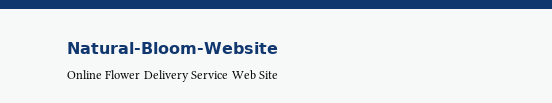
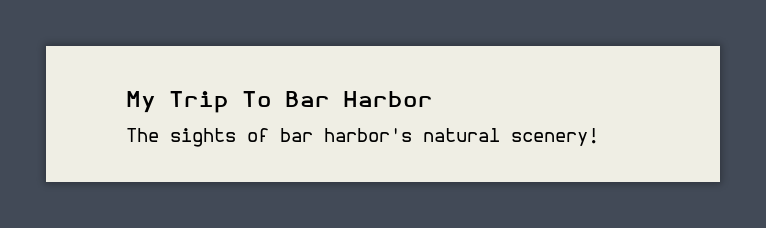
[67,42,278,54] [67,70,278,82] Natural-Bloom-Website // Online Flower Delivery Service Web Site -> [126,91,433,113] [126,128,599,147] My Trip To Bar Harbor // The sights of bar harbor's natural scenery!

